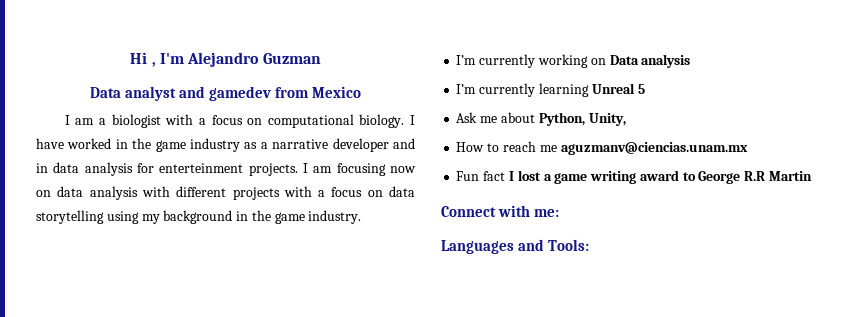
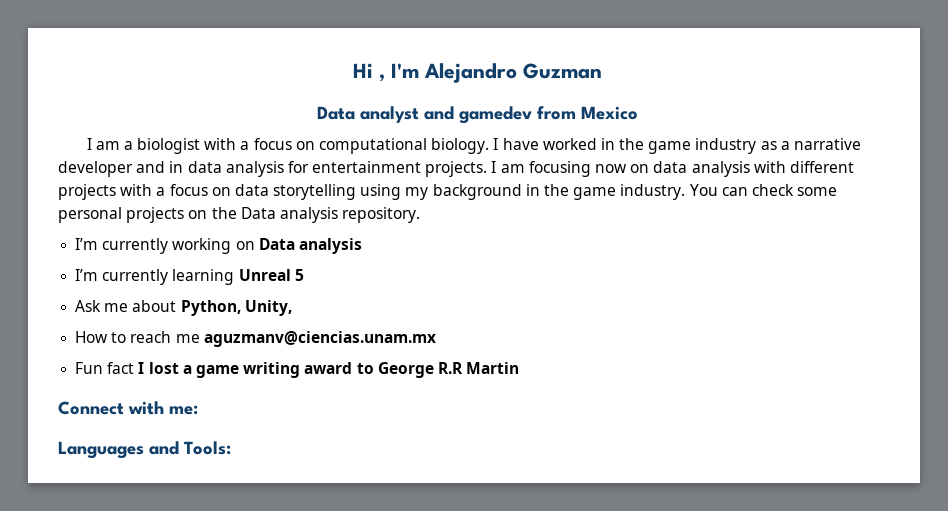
[159,163,244,173] enterteinment -> [312,161,422,173] entertainment
(362, 217) none -> [689,184,838,196] [58,207,421,223] You can check some personal projects on the Data analysis repository.

